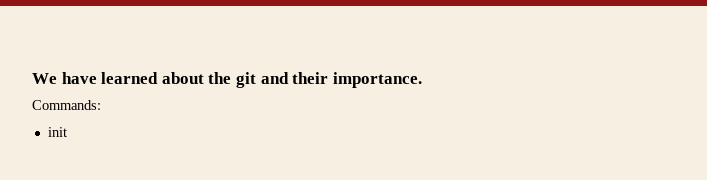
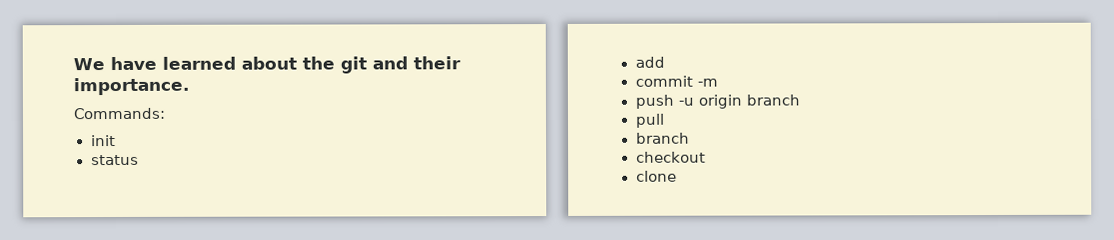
(67, 132) none -> [90,154,139,166] [634,56,665,68] [634,75,718,87] [634,94,800,109] [634,113,665,128] [635,132,690,144] [635,151,706,163] [635,170,677,182] // status // add // commit -m // push -u origin branch // pull // branch // checkout // clone

